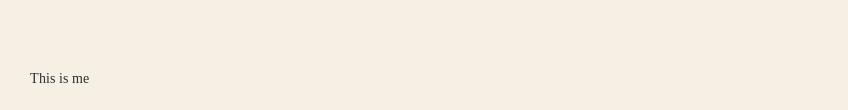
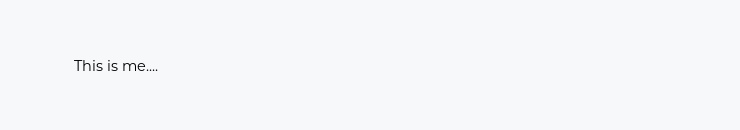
[72,76,89,83] me -> [122,63,158,71] me....

